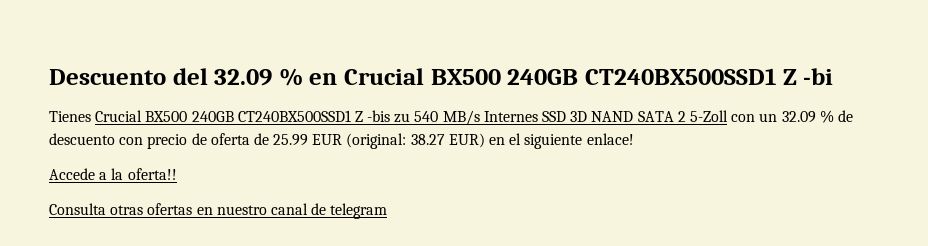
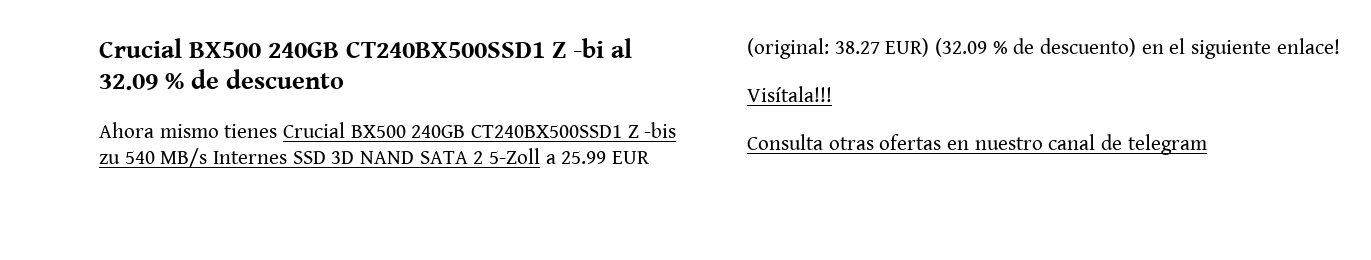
[49,68,338,86] Descuento del 32.09 % en -> (99, 48) none
[49,111,91,122] // Tienes -> [611,38,632,58] [99,69,344,90] [99,122,278,138] al 32.09 % de descuento // Ahora mismo tienes
[731,110,853,123] [49,133,269,149] con un 32.09 % de descuento con precio de oferta de -> [545,154,556,164] a
(485, 140) none -> [935,38,1137,57] (32.09 % de descuento)
[49,168,177,180] Accede a la oferta!! -> [747,86,832,102] Visítala!!!

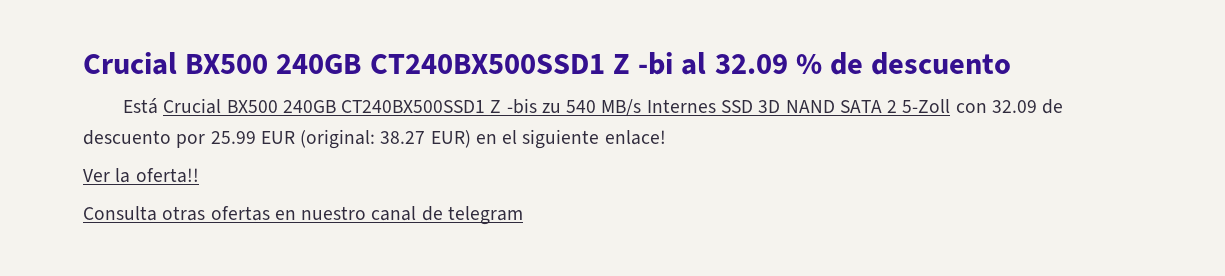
[99,122,278,138] Ahora mismo tienes -> [123,98,159,114] Está
[545,154,556,164] a -> [955,99,1064,114] [83,130,206,148] con 32.09 de descuento por
[935,38,1137,57] (32.09 % de descuento) -> (471, 139) none
[747,86,832,102] Visítala!!! -> [83,168,199,183] Ver la oferta!!

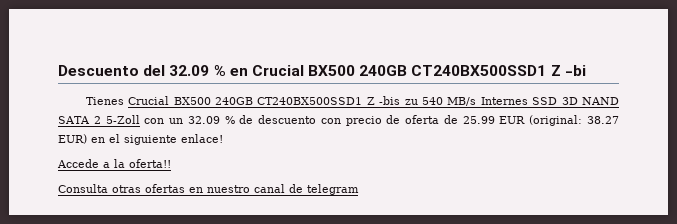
(83, 63) none -> [58,65,248,76] Descuento del 32.09 % en
[681,52,1012,75] [123,98,159,114] al 32.09 % de descuento // Está -> [85,97,124,105] // Tienes
[991,99,1064,114] [83,130,206,148] 32.09 de descuento por -> [169,115,458,126] un 32.09 % de descuento con precio de oferta de
[83,169,110,182] Ver -> [57,159,110,168] Accede a

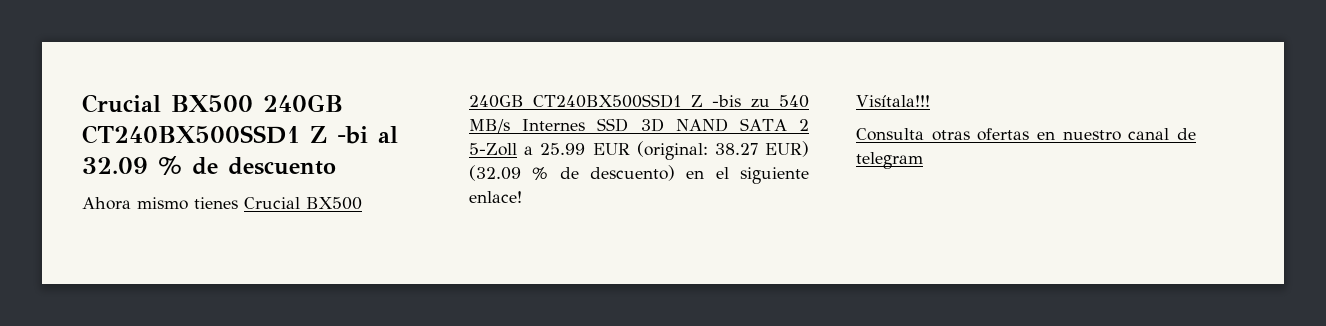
[58,65,248,76] Descuento del 32.09 % en -> (82, 103) none
[85,97,124,105] // Tienes -> [378,126,398,143] [82,155,336,175] [82,197,238,210] al 32.09 % de descuento // Ahora mismo tienes
[144,115,458,126] con un 32.09 % de descuento con precio de oferta de -> [524,146,534,155] a
(87, 139) none -> [469,165,675,181] (32.09 % de descuento)
[57,159,171,168] Accede a la oferta!! -> [856,95,930,107] Visítala!!!

